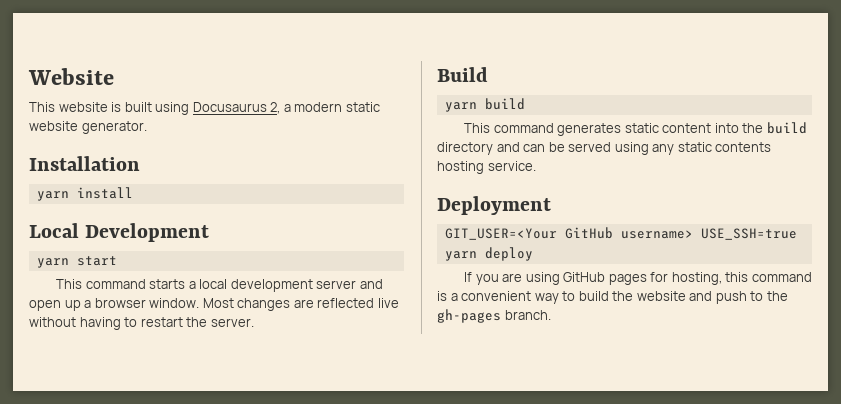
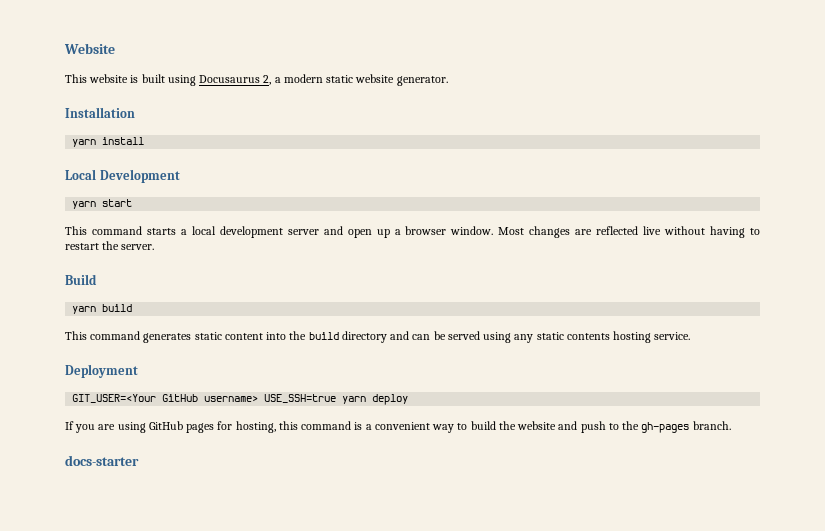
(551, 315) none -> [65,455,139,466] // docs-starter

